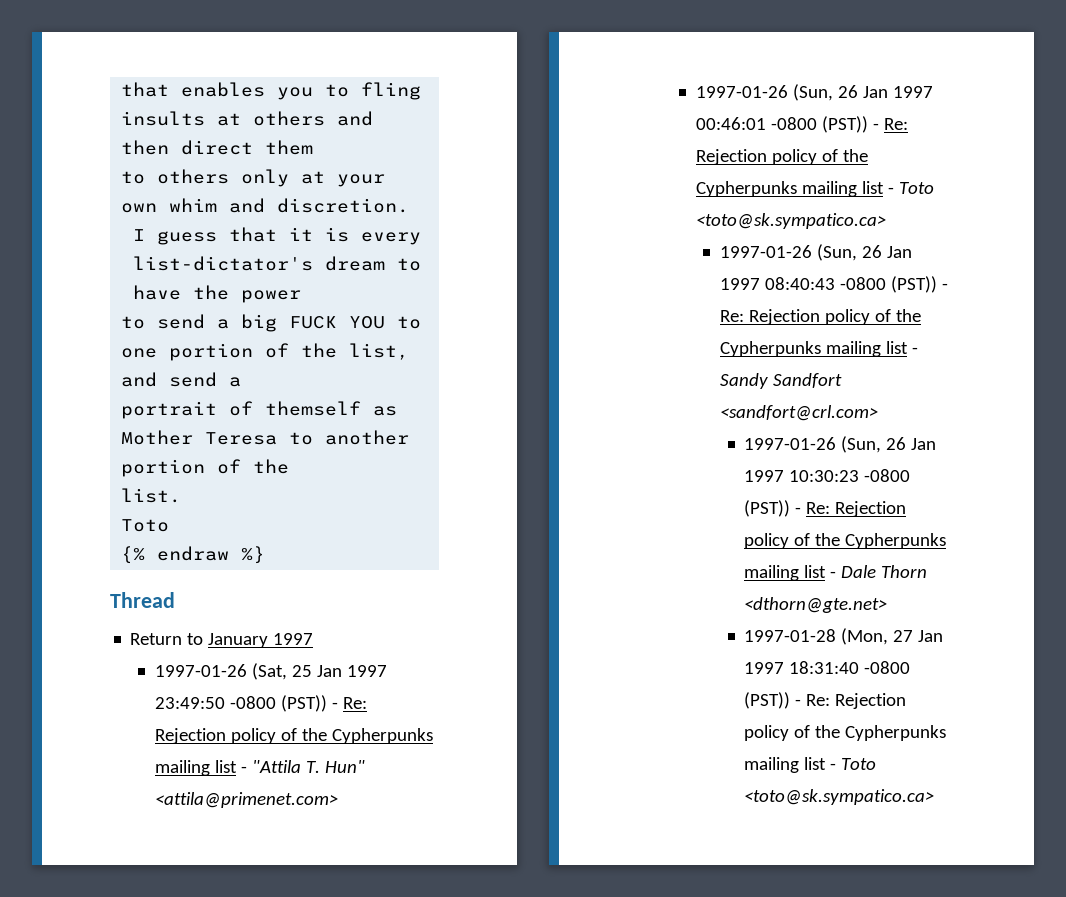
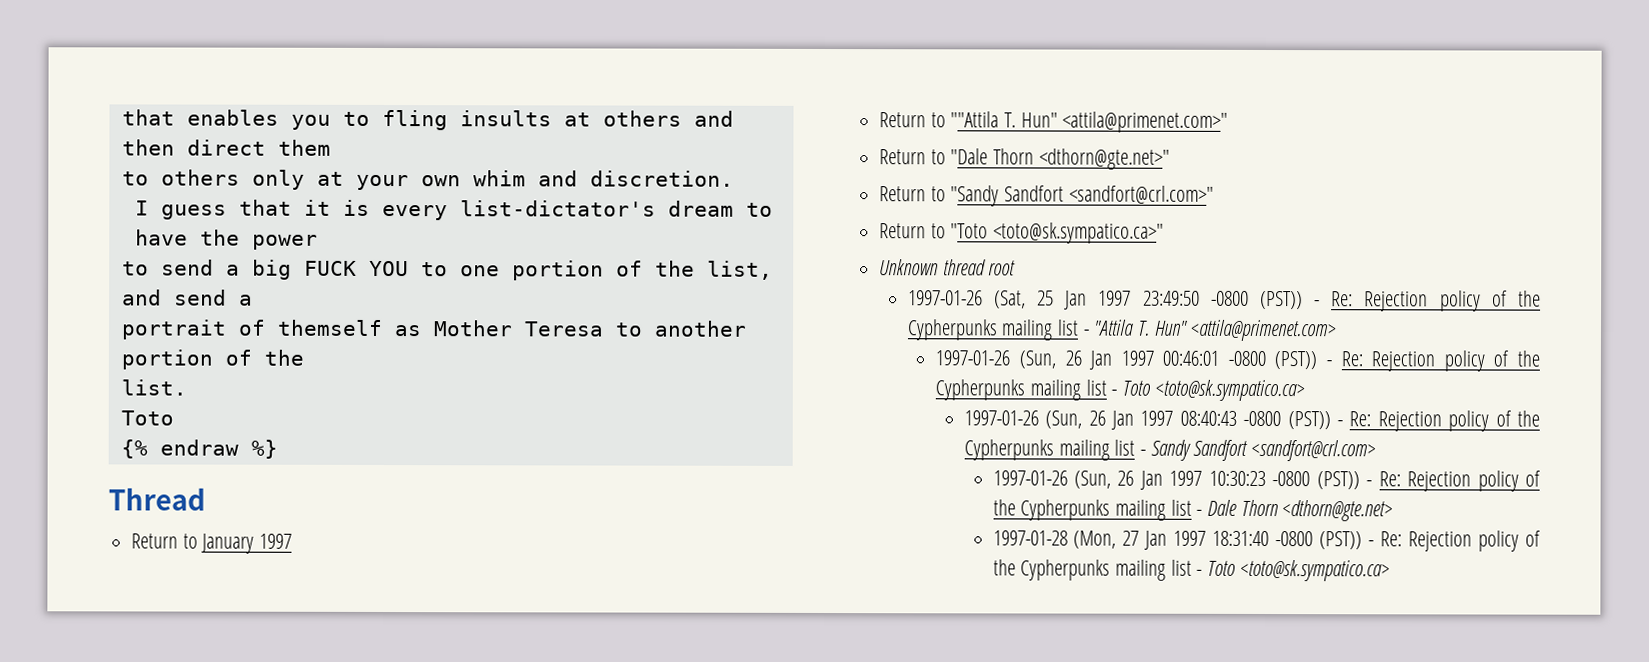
(314, 639) none -> [879,111,1229,133] [879,148,1170,170] [879,185,1214,207] [879,222,1165,244] [879,259,1017,276] // Return to ""Attila T. Hun" <attila@primenet.com>" // Return to "Dale Thorn <dthorn@gte.net>" // Return to "Sandy Sandfort <sandfort@crl.com>" // Return to "Toto <toto@sk.sympatico.ca>" // Unknown thread root

